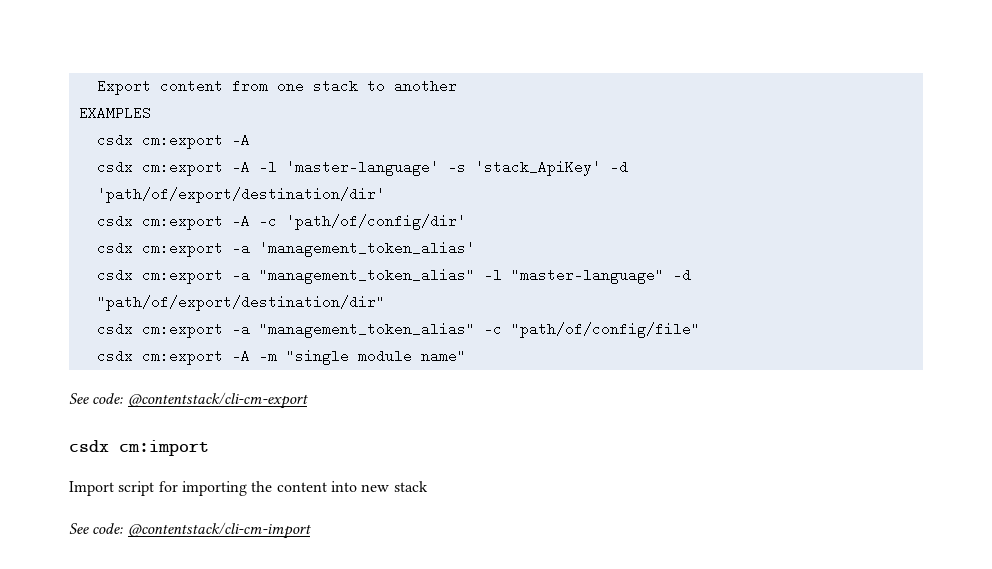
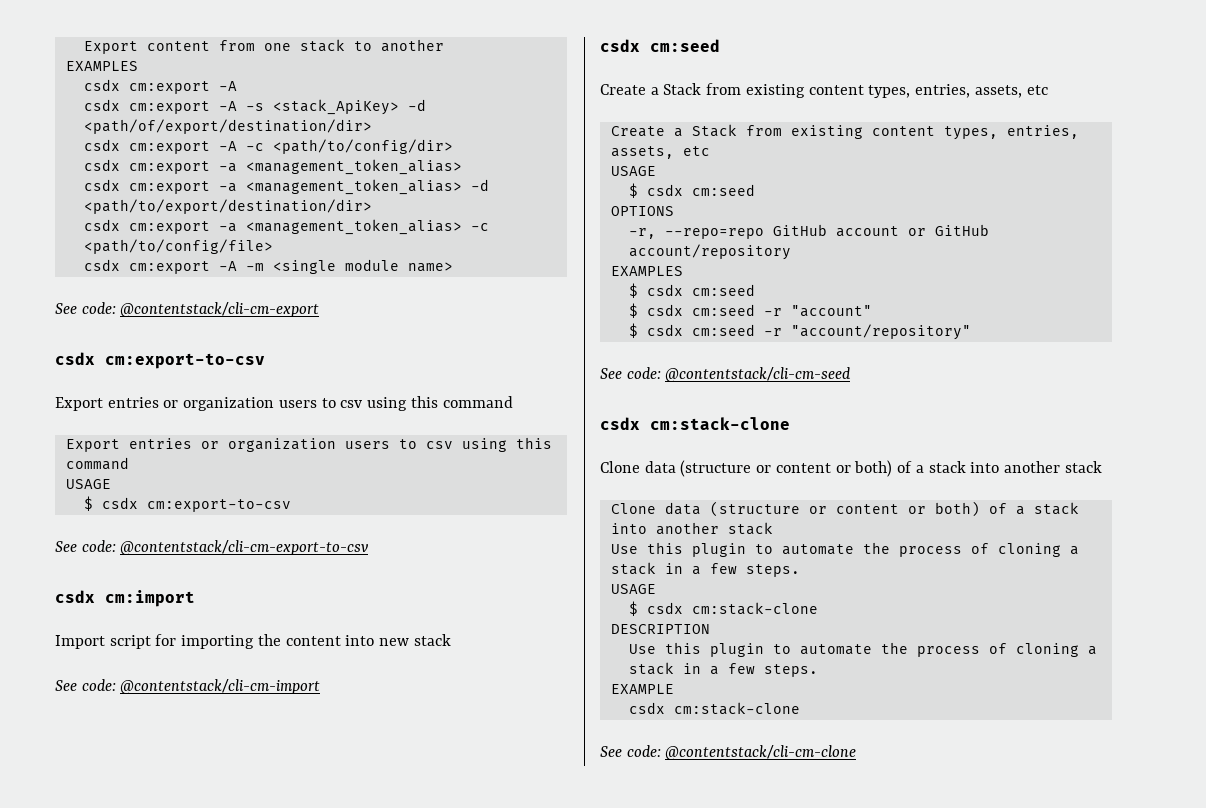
[258,160,628,176] [96,187,385,203] -l 'master-language' -s 'stack_ApiKey' -d 'path/of/export/destination/dir' -> [245,99,426,115] [83,119,372,134] -s <stack_ApiKey> -d <path/of/export/destination/dir>
[285,214,466,230] [96,241,475,257] [96,268,691,284] [96,295,385,311] [96,322,700,338] 'path/of/config/dir' // csdx cm:export -a 'management_token_alias' // csdx cm:export -a "management_token_alias" -l "master-language" -d "path/of/export/destination/dir" // csdx cm:export -a "management_token_alias" -c "path/of/config/file" -> [272,139,453,154] [83,159,462,175] [83,179,489,195] [83,199,372,214] [83,219,489,235] [83,239,273,254] <path/to/config/dir> // csdx cm:export -a <management_token_alias> // csdx cm:export -a <management_token_alias> -d <path/to/export/destination/dir> // csdx cm:export -a <management_token_alias> -c <path/to/config/file>
[285,349,466,365] "single module name" -> [272,259,453,274] <single module name>
(308, 400) none -> [55,352,265,369] [55,396,513,411] [65,437,552,452] [65,457,129,470] [65,479,111,489] [83,496,291,512] [55,540,369,555] // csdx cm:export-to-csv // Export entries or organization users to csv using this command // Export entries or organization users to csv using this command // USAGE // $ csdx cm:export-to-csv // See code: @contentstack/cli-cm-export-to-csv
(311, 530) none -> [600,39,720,52] [600,83,1048,98] [610,124,1079,140] [610,146,710,159] [610,166,656,176] [628,183,755,198] [610,206,674,216] [628,224,989,239] [628,244,791,260] [610,266,683,276] [628,283,755,298] [628,303,872,318] [628,323,971,340] [600,367,852,382] [600,417,790,430] [600,460,1102,477] [610,501,1079,517] [610,522,773,535] [610,542,1079,557] [610,562,800,577] [610,584,656,594] [628,601,818,616] [610,624,710,634] [628,642,1097,657] [628,662,818,677] [610,684,674,694] [628,702,800,715] [600,745,857,760] // csdx cm:seed // Create a Stack from existing content types, entries, assets, etc // Create a Stack from existing content types, entries, assets, etc // USAGE // $ csdx cm:seed // OPTIONS // -r, --repo=repo GitHub account or GitHub account/repository // EXAMPLES // $ csdx cm:seed // $ csdx cm:seed -r "account" // $ csdx cm:seed -r "account/repository" // See code: @contentstack/cli-cm-seed // csdx cm:stack-clone // Clone data (structure or content or both) of a stack into another stack // Clone data (structure or content or both) of a stack into another stack // Use this plugin to automate the process of cloning a stack in a few steps. // USAGE // $ csdx cm:stack-clone // DESCRIPTION // Use this plugin to automate the process of cloning a stack in a few steps. // EXAMPLE // csdx cm:stack-clone // See code: @contentstack/cli-cm-clone

